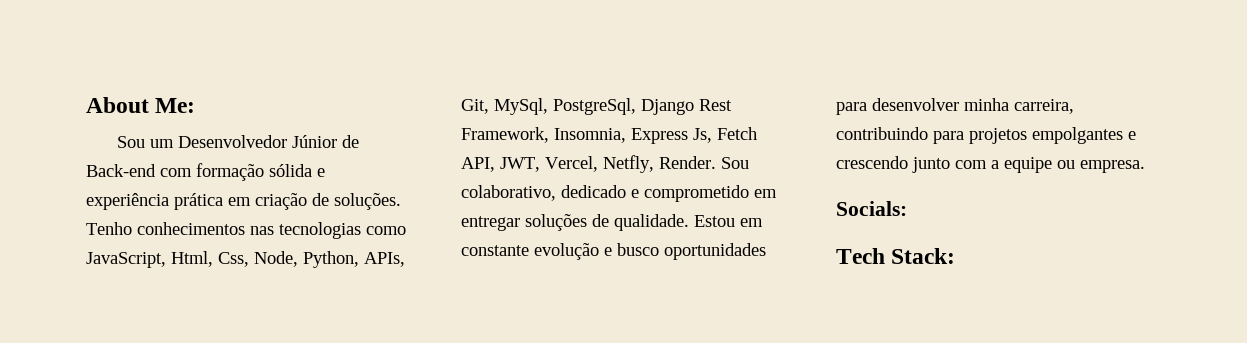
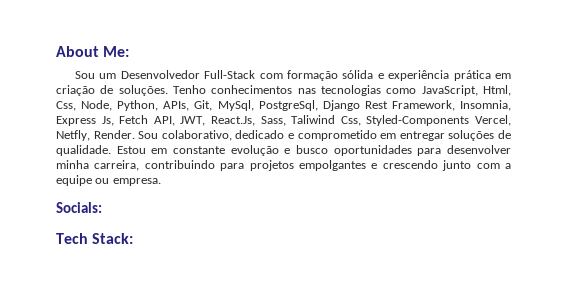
[291,135,359,148] [86,164,156,177] Júnior de Back-end -> [204,70,256,79] Full-Stack
(540, 164) none -> [210,115,470,126] React.Js, Sass, Taliwind Css, Styled-Components

